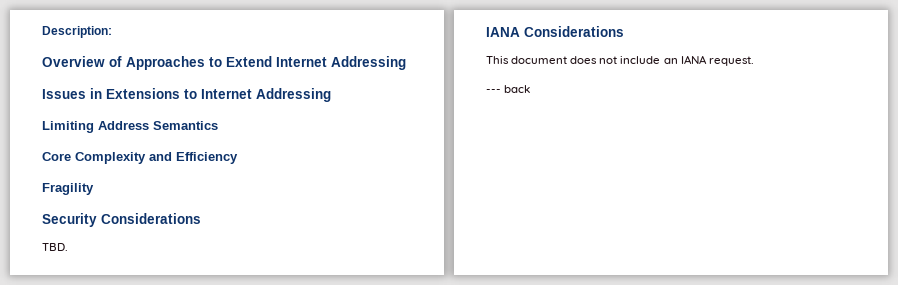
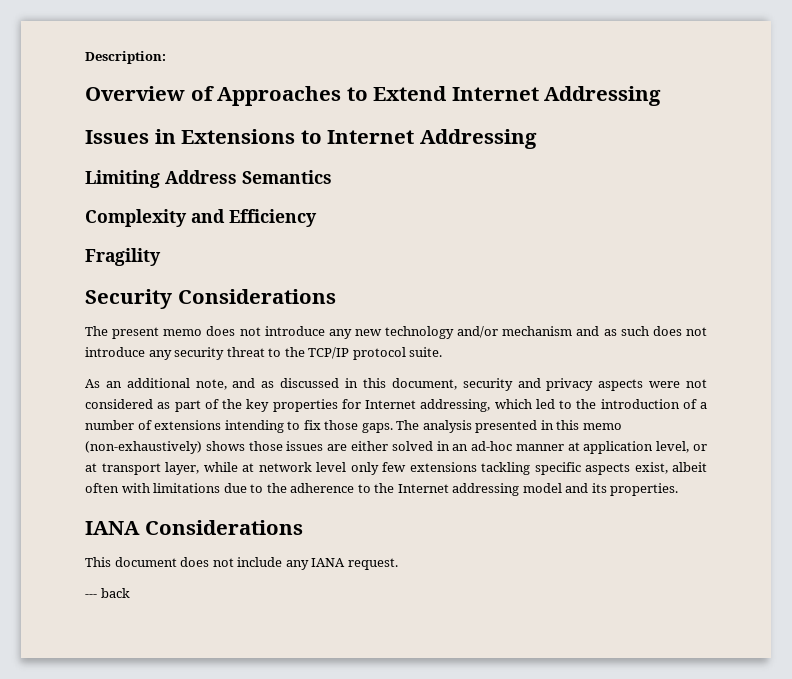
[42,152,71,161] Core -> (332, 177) none
[42,243,68,251] TBD. -> [85,326,707,339] [85,347,443,360] [85,378,708,391] [85,399,707,412] [85,420,622,433] [85,441,707,454] [85,462,707,475] [85,483,679,496] The present memo does not introduce any new technology and/or mechanism and as such does not introduce any security threat to the TCP/IP protocol suite. // As an additional note, and as discussed in this document, security and privacy aspects were not considered as part of the key properties for Internet addressing, which led to the introduction of a number of extensions intending to fix those gaps. The analysis presented in this memo (non-exhaustively) shows those issues are either solved in an ad-hoc manner at application level, or at transport layer, while at network level only few extensions tackling specific aspects exist, albeit often with limitations due to the adherence to the Internet addressing model and its properties.
[663,58,678,64] an -> [285,560,309,570] any

